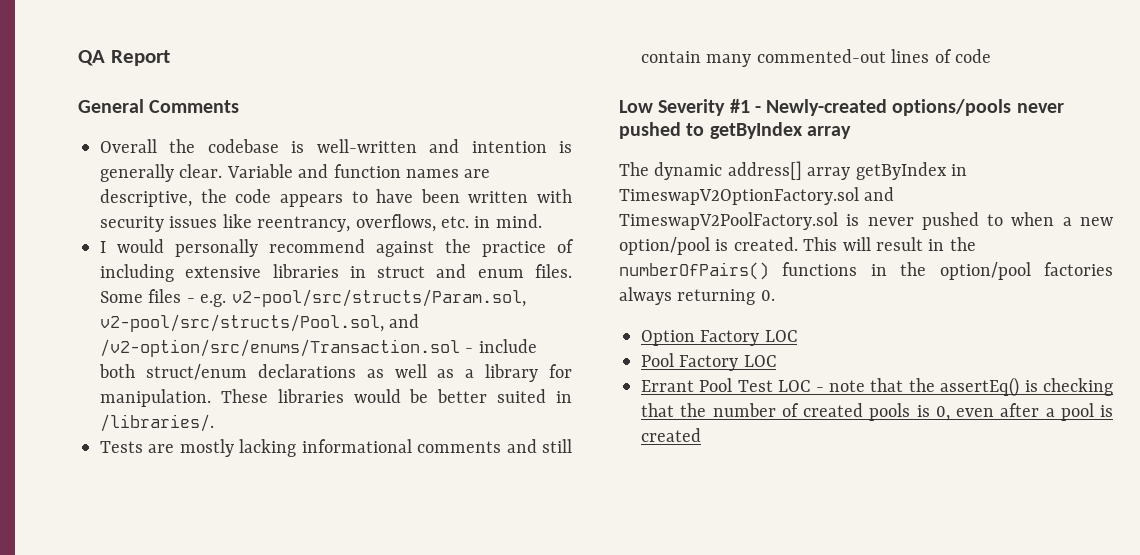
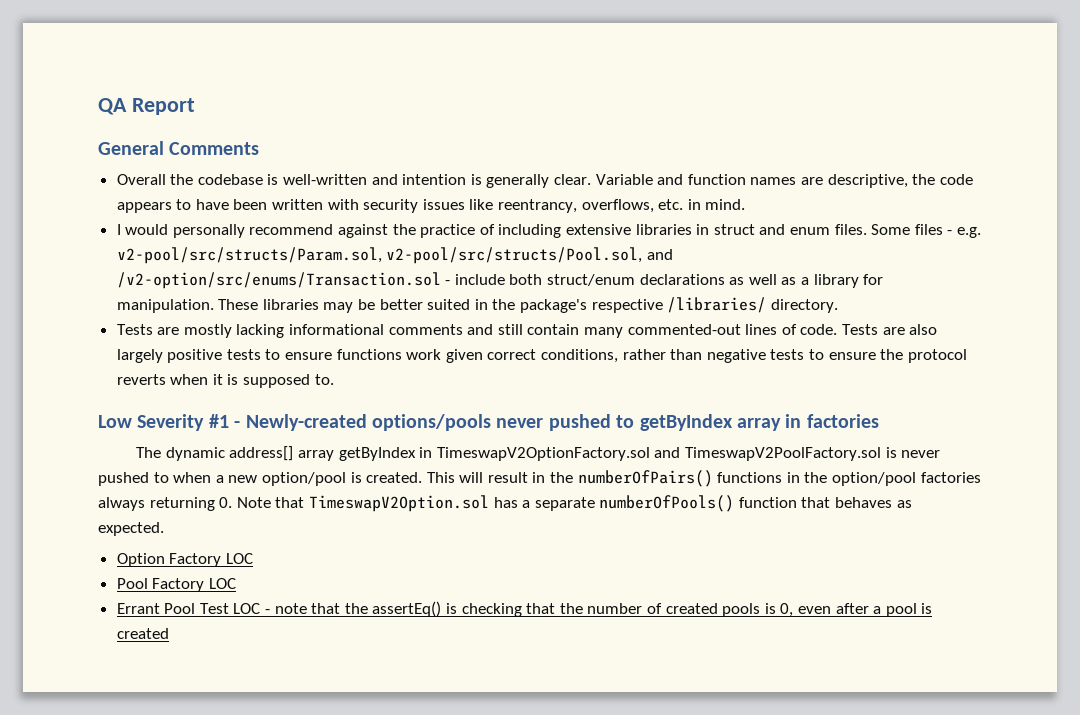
[353,389,401,403] would -> [323,302,354,313] may
[100,414,214,432] /libraries/. -> [492,297,838,313] the package's respective /libraries/ directory.
[955,49,991,63] code -> [800,324,938,335] [116,349,967,363] [116,374,334,388] code. Tests are also largely positive tests to ensure functions work given correct conditions, rather than negative tests to ensure the protocol reverts when it is supposed to.
(851, 132) none -> [785,414,879,428] in factories
(775, 295) none -> [236,495,912,512] [98,522,164,536] Note that TimeswapV2Option.sol has a separate numberOfPools() function that behaves as expected.

